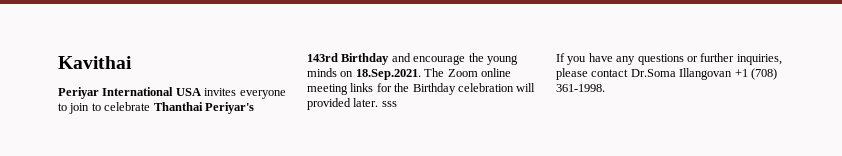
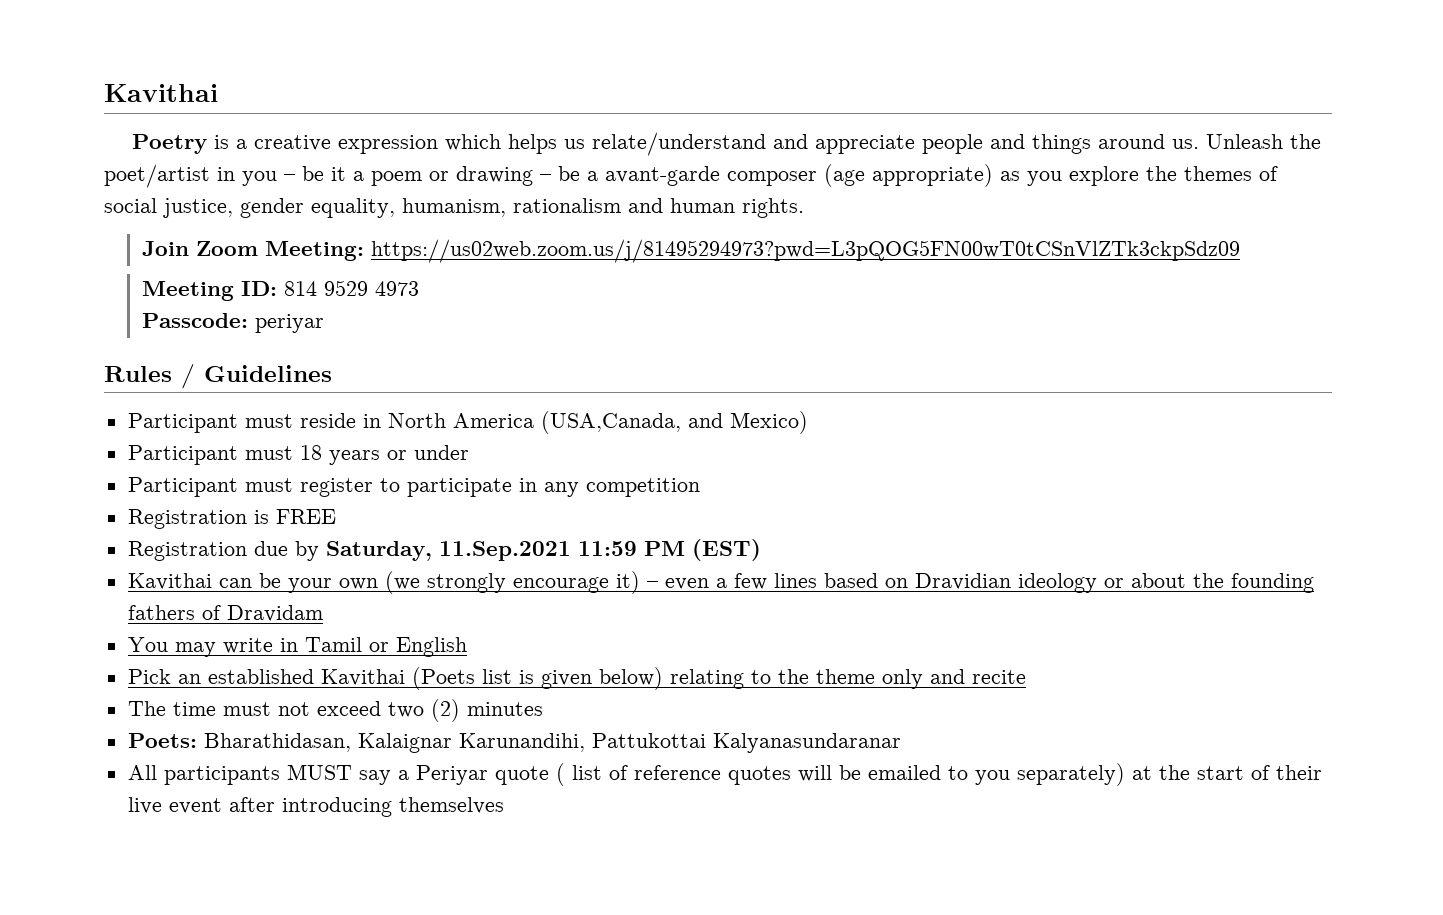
[58,87,286,99] [58,102,254,114] [307,53,518,65] [307,68,511,80] [307,83,536,95] [307,98,397,110] [556,53,782,65] [556,68,777,80] [556,84,605,92] Periyar International USA invites everyone to join to celebrate Thanthai Periyar's 143rd Birthday and encourage the young minds on 18.Sep.2021. The Zoom online meeting links for the Birthday celebration will provided later. sss // If you have any questions or further inquiries, please contact Dr.Soma Illangovan +1 (708) 361-1998. -> [132,132,1322,156] [104,164,1278,188] [104,198,804,218] [141,239,1240,263] [141,280,419,301] [141,313,324,333] [104,364,332,389] [127,411,808,434] [127,445,469,465] [127,477,700,497] [127,509,336,529] [127,539,761,561] [127,571,1314,594] [127,605,323,622] [127,637,467,657] [127,667,1026,690] [127,699,543,722] [127,733,901,753] [127,763,1322,786] [127,797,504,817] Poetry is a creative expression which helps us relate/understand and appreciate people and things around us. Unleash the poet/artist in you – be it a poem or drawing – be a avant-garde composer (age appropriate) as you explore the themes of social justice, gender equality, humanism, rationalism and human rights. // Join Zoom Meeting: https://us02web.zoom.us/j/81495294973?pwd=L3pQOG5FN00wT0tCSnVlZTk3ckpSdz09 // Meeting ID: 814 9529 4973 // Passcode: periyar // Rules / Guidelines // Participant must reside in North America (USA,Canada, and Mexico) // Participant must 18 years or under // Participant must register to participate in any competition // Registration is FREE // Registration due by Saturday, 11.Sep.2021 11:59 PM (EST) // Kavithai can be your own (we strongly encourage it) – even a few lines based on Dravidian ideology or about the founding fathers of Dravidam // You may write in Tamil or English // Pick an established Kavithai (Poets list is given below) relating to the theme only and recite // The time must not exceed two (2) minutes // Poets: Bharathidasan, Kalaignar Karunandihi, Pattukottai Kalyanasundaranar // All participants MUST say a Periyar quote ( list of reference quotes will be emailed to you separately) at the start of their live event after introducing themselves

